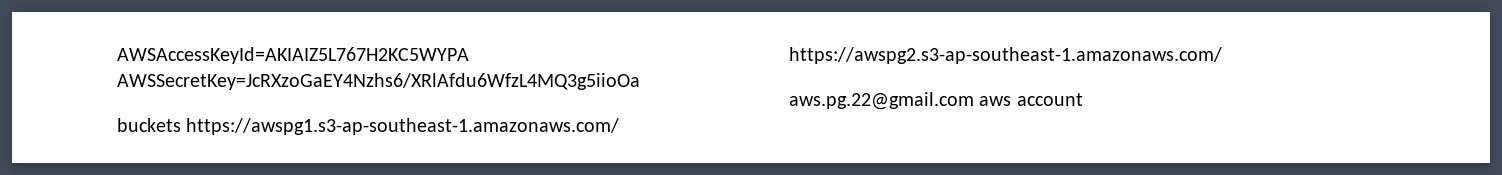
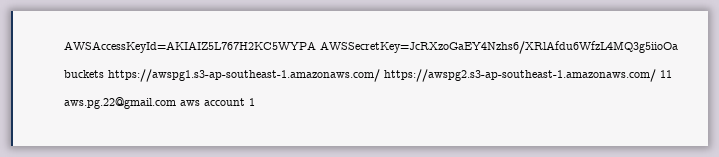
(1222, 55) none -> [660,70,672,78] 11
(1083, 99) none -> [249,98,255,106] 1

